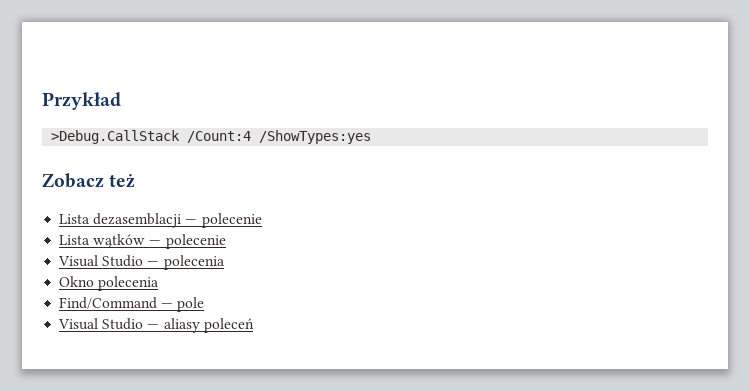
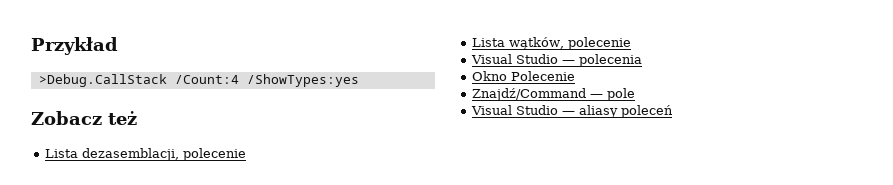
[93,213,198,228] dezasemblacji — -> [82,148,180,161] dezasemblacji,
[93,234,162,248] wątków — -> [509,37,565,50] wątków,
[98,276,160,291] [59,297,158,309] polecenia // Find/Command -> [511,71,576,81] [472,88,587,101] Polecenie // Znajdź/Command

